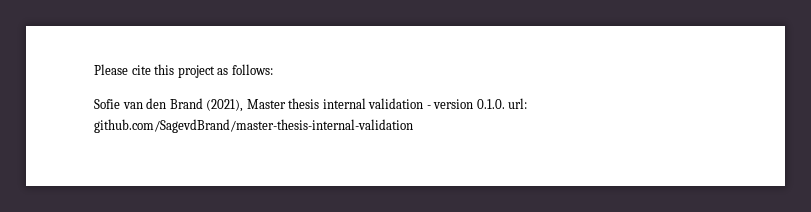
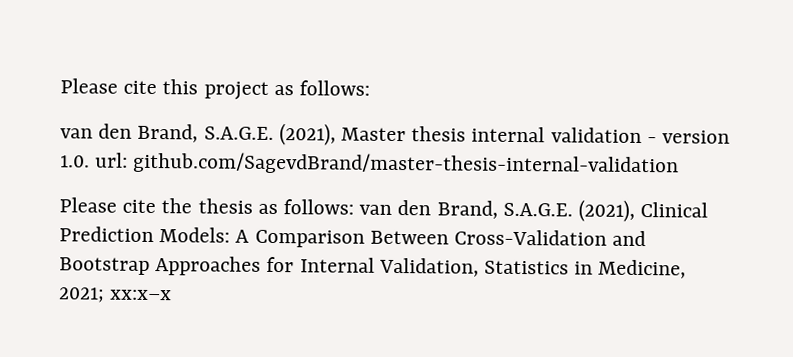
[94,98,203,109] Sofie van den Brand -> [60,123,274,143] van den Brand, S.A.G.E.
[476,99,505,109] 0.1.0. -> [60,155,90,168] 1.0.
(413, 126) none -> [59,197,709,222] [59,226,647,248] [59,256,687,279] [58,287,173,303] // Please cite the thesis as follows: van den Brand, S.A.G.E. (2021), Clinical Prediction Models: A Comparison Between Cross-Validation and Bootstrap Approaches for Internal Validation, Statistics in Medicine, 2021; xx:x–x

